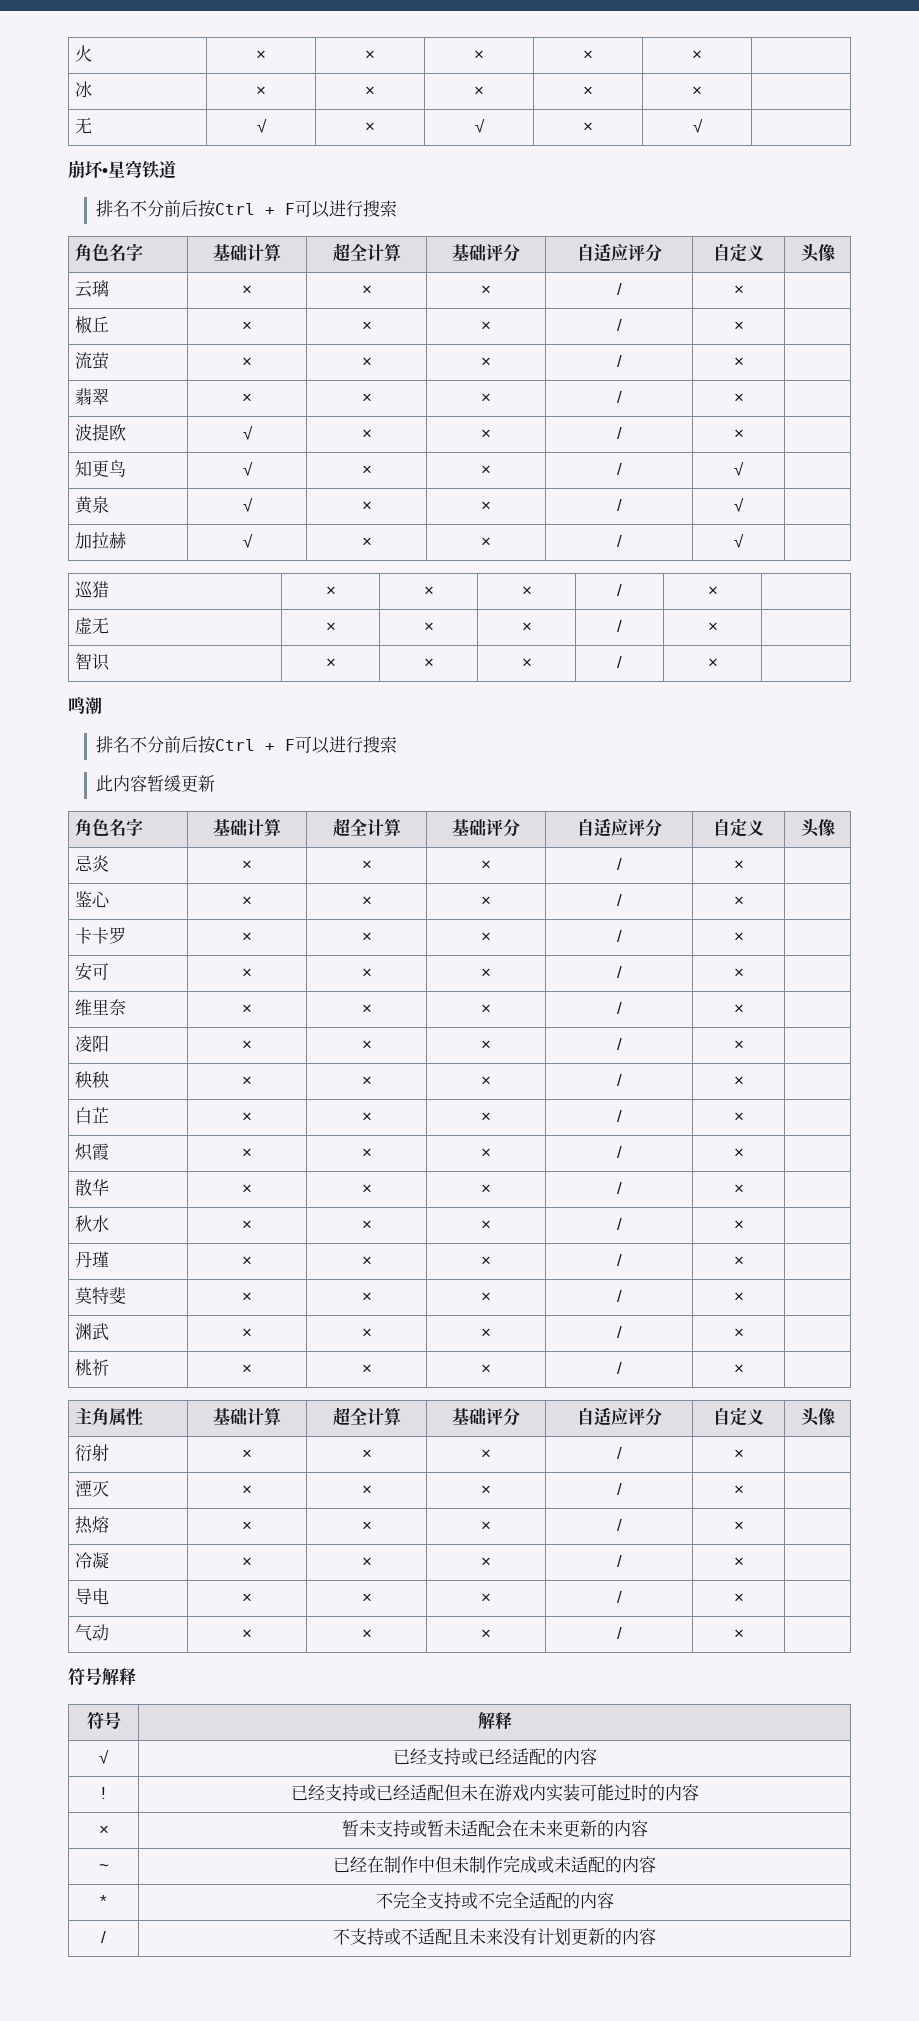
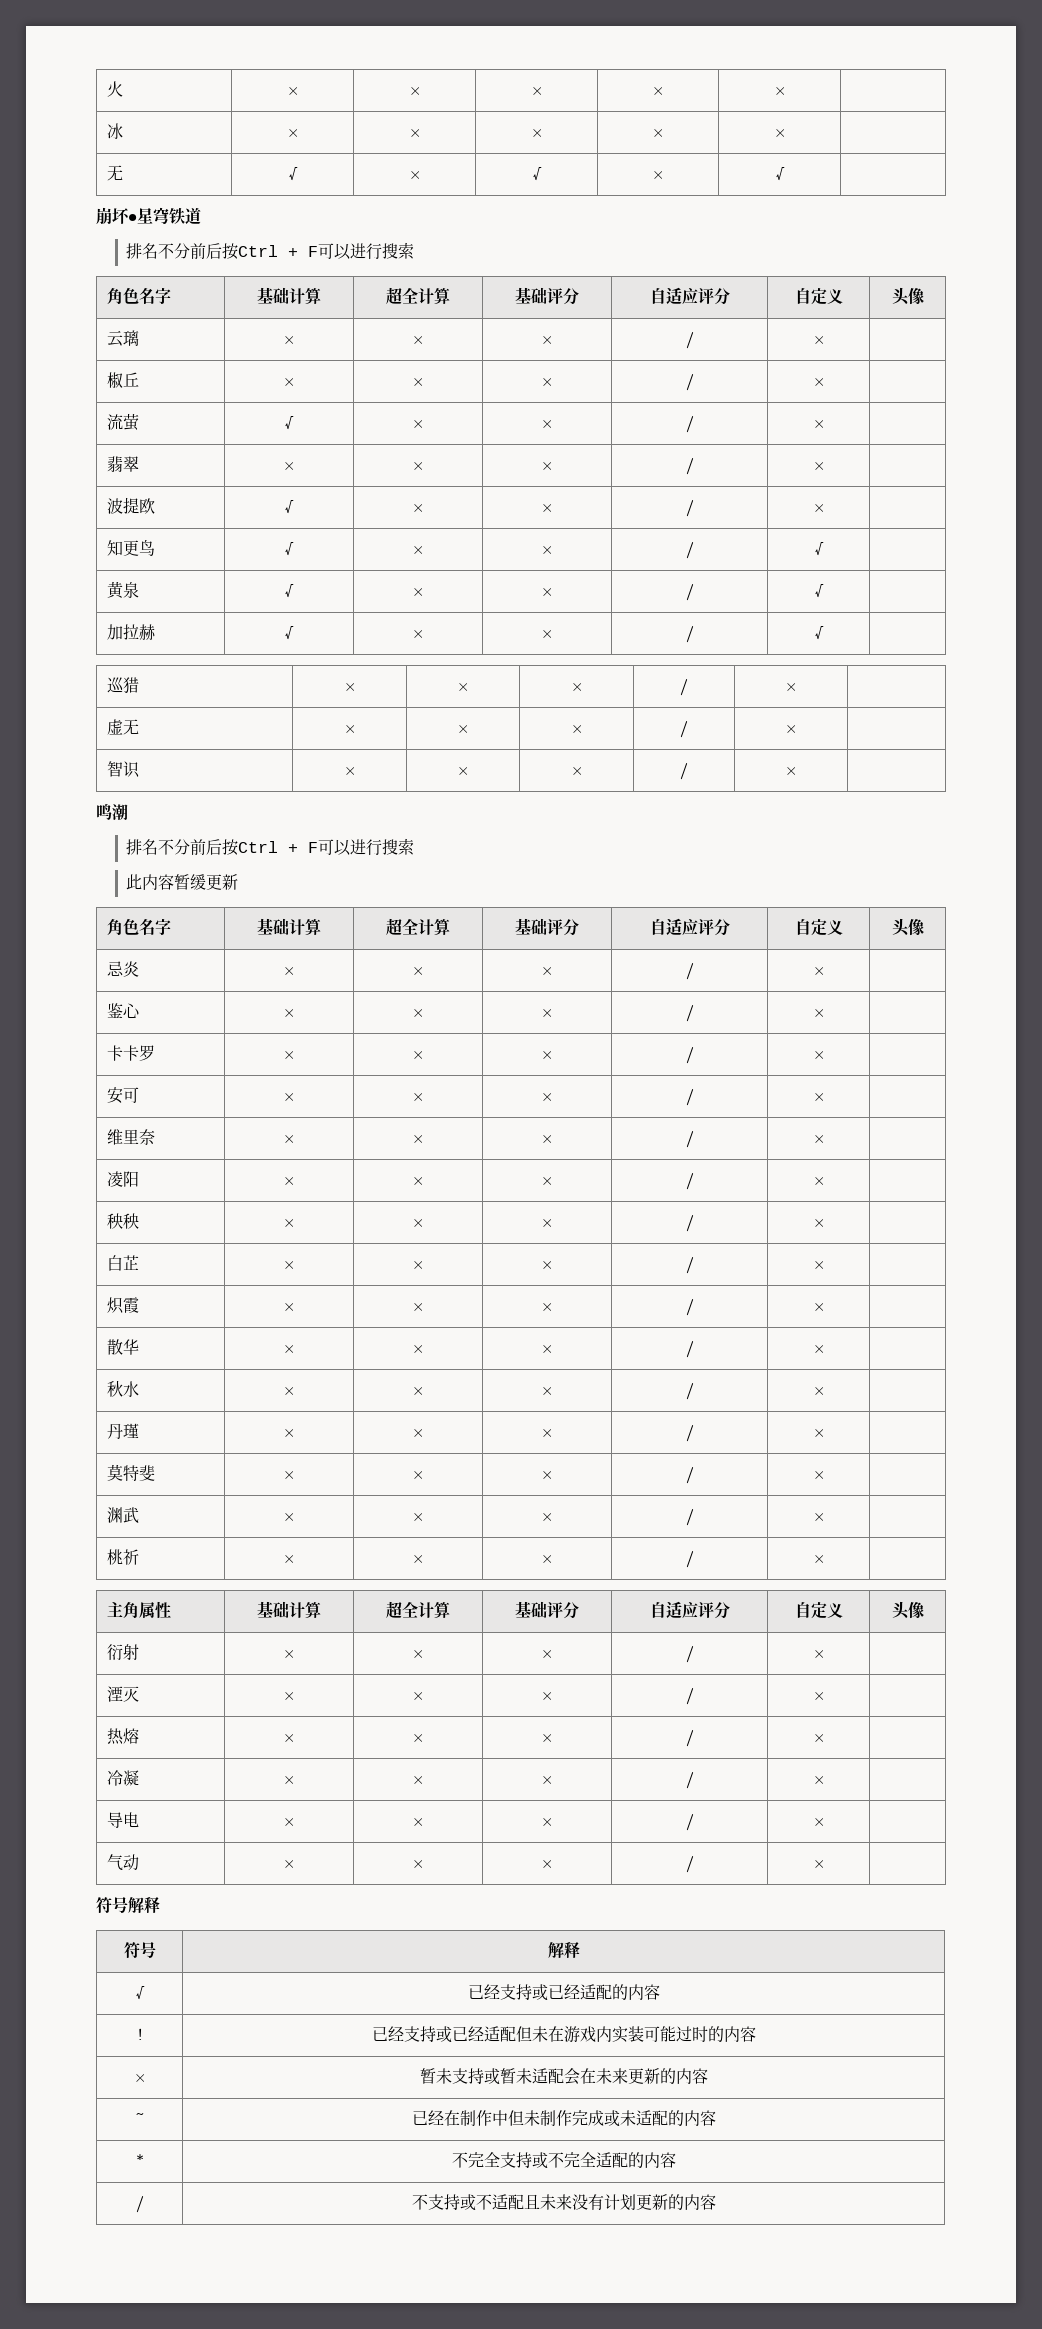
[242,357,252,367] × -> [285,415,294,430] √

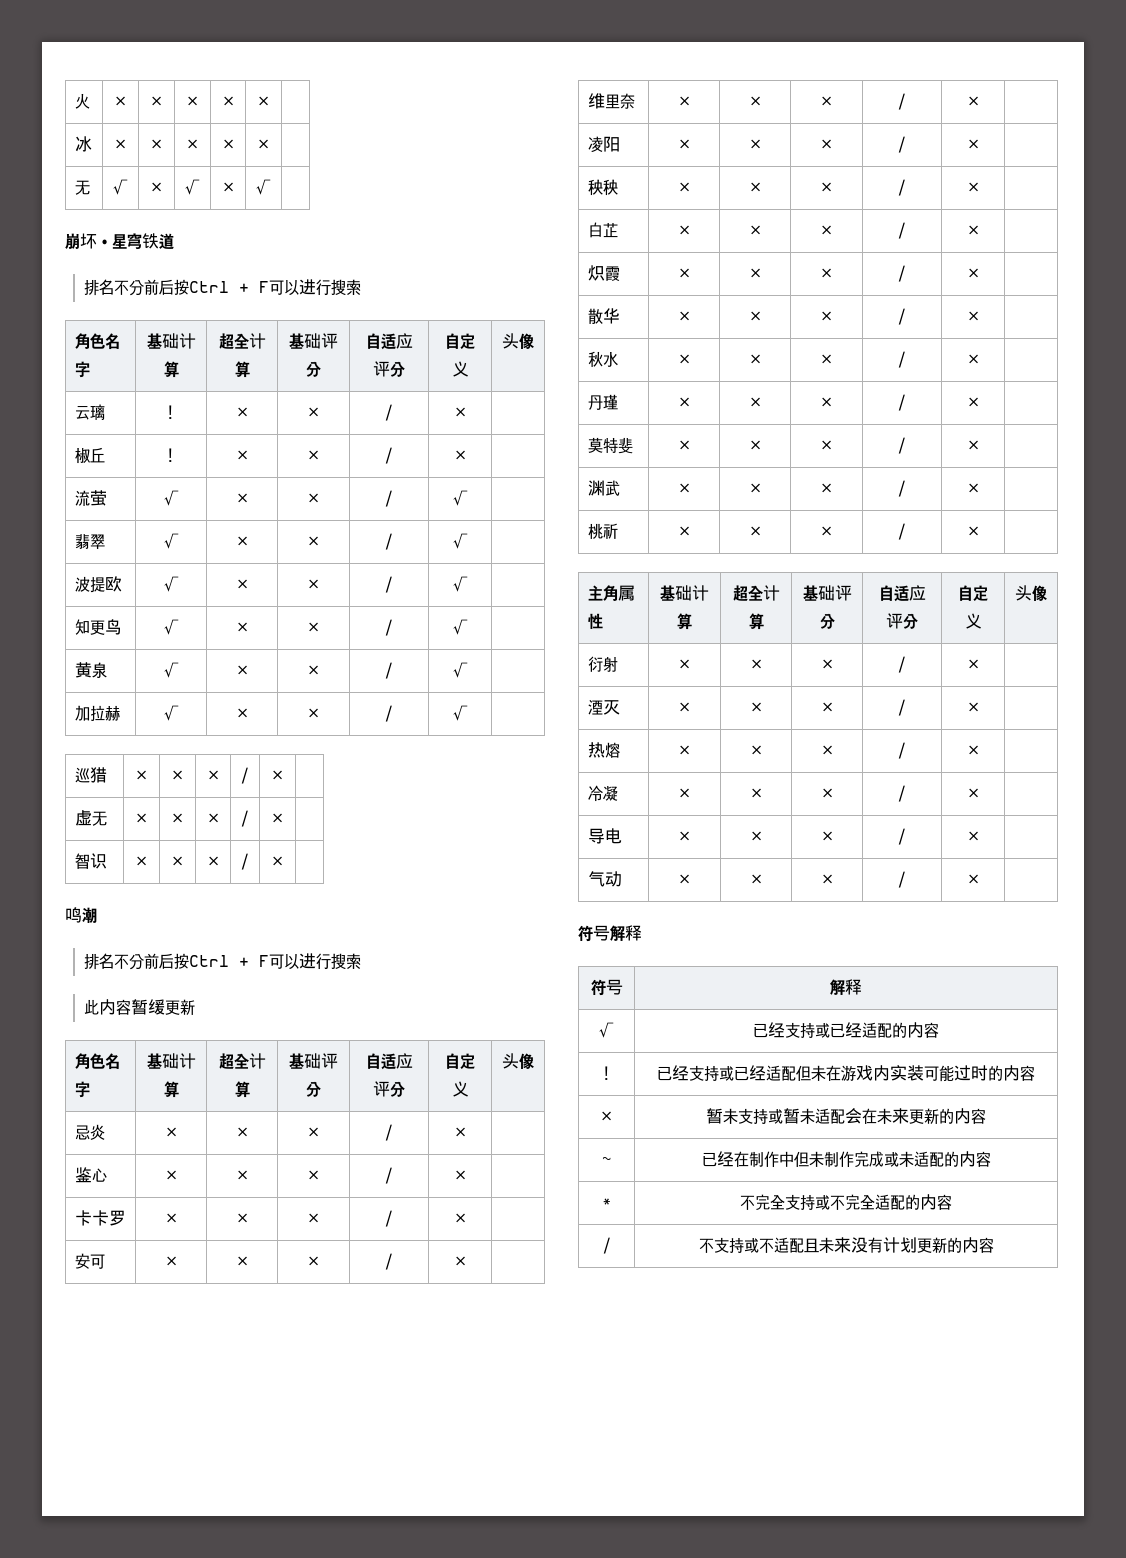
[283,336,295,344] × -> [167,405,175,419] !
[283,378,295,386] × -> [167,448,175,462] !
[812,420,825,428] × -> [452,490,468,506] √
[283,462,295,470] [412,462,424,470] [541,462,553,470] [685,458,694,475] [812,462,825,470] × | × | × | / | × -> [163,533,179,549] [234,536,250,547] [306,536,321,547] [385,533,393,550] [452,533,468,549] √ | × | × | / | √
[812,504,825,512] × -> [452,576,468,592] √

